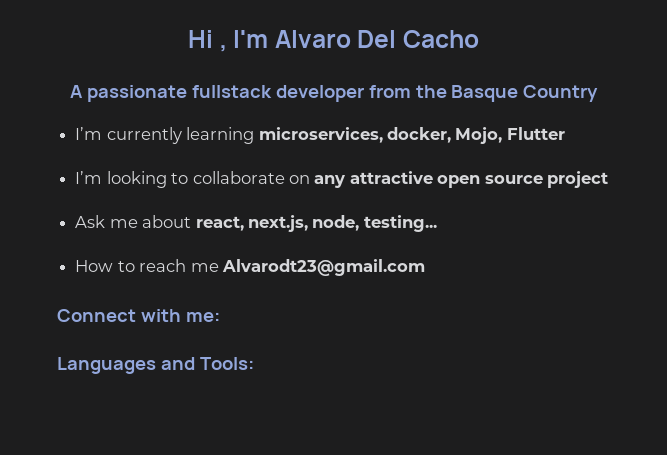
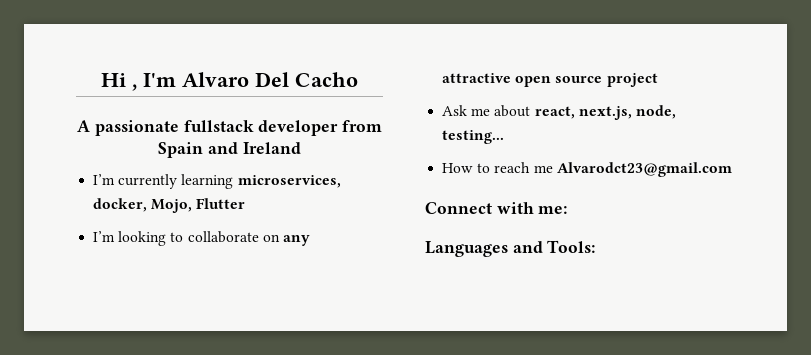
[415,85,599,102] the Basque Country -> [158,142,301,158] Spain and Ireland
[221,259,425,276] Alvarodt23@gmail.com -> [556,162,732,177] Alvarodct23@gmail.com

